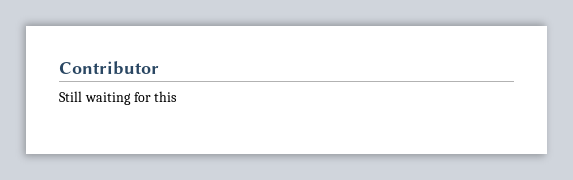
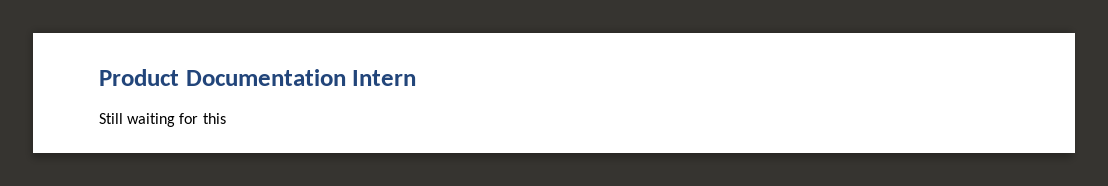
[59,61,159,75] Contributor -> [99,69,417,86] Product Documentation Intern

